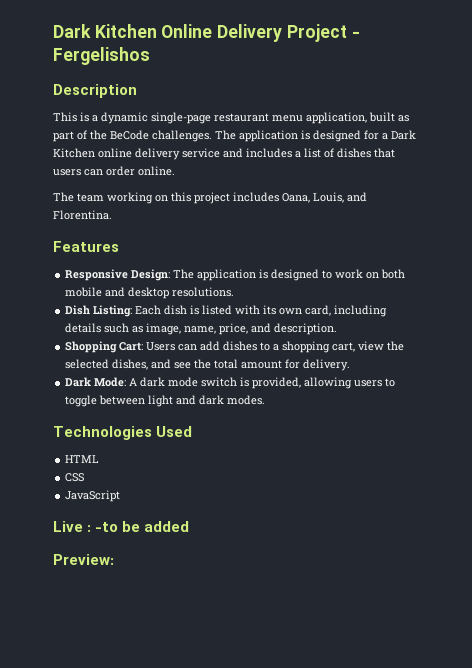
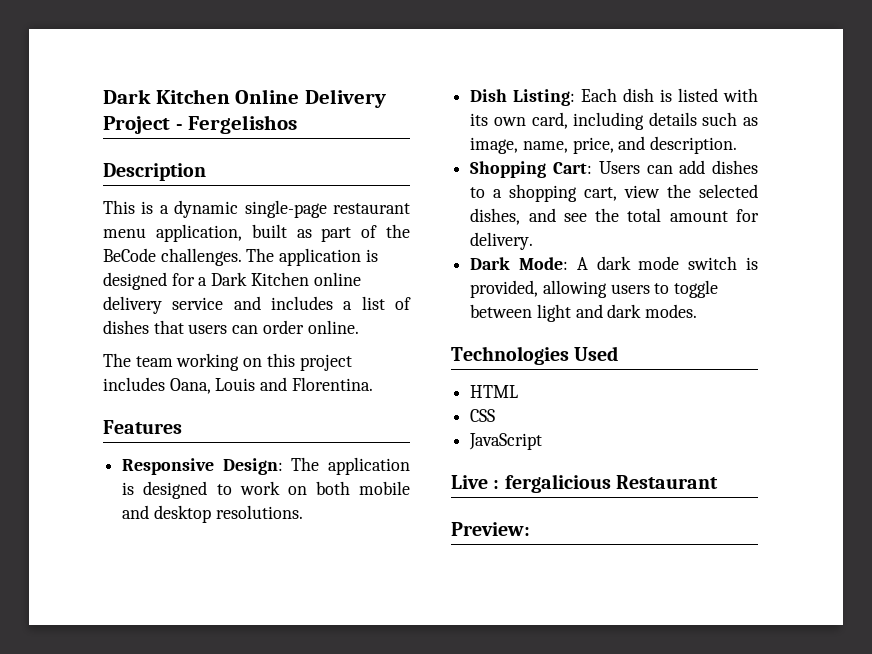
[313,192,344,203] Louis, -> [215,378,256,391] Louis
[95,521,190,532] -to be added -> [504,474,718,493] fergalicious Restaurant

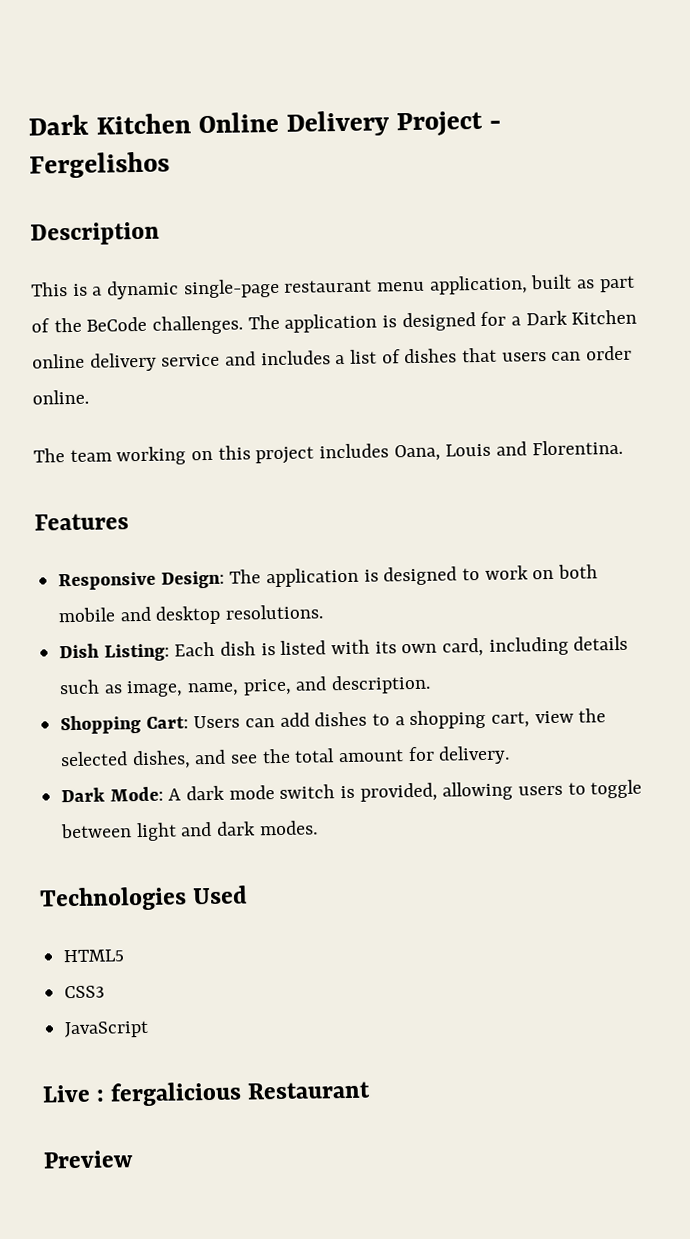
[470,385,519,398] [470,409,496,422] HTML // CSS -> [63,949,125,963] [64,985,106,999] HTML5 // CSS3
[451,522,530,536] Preview: -> [43,1150,134,1169] Preview

